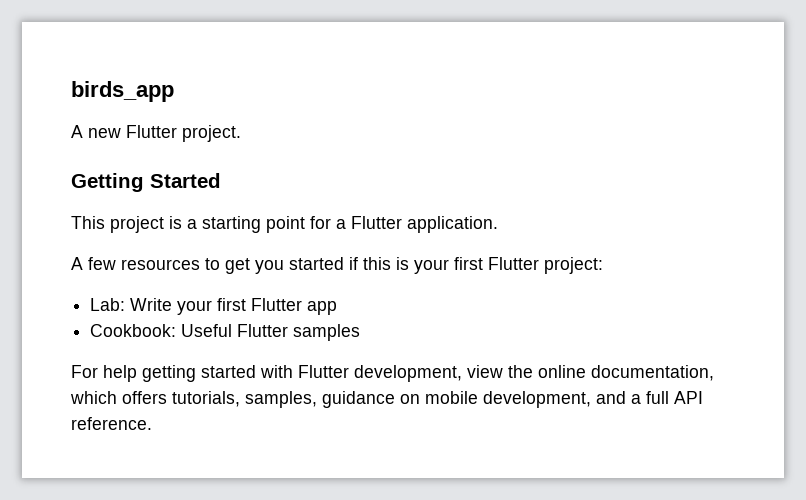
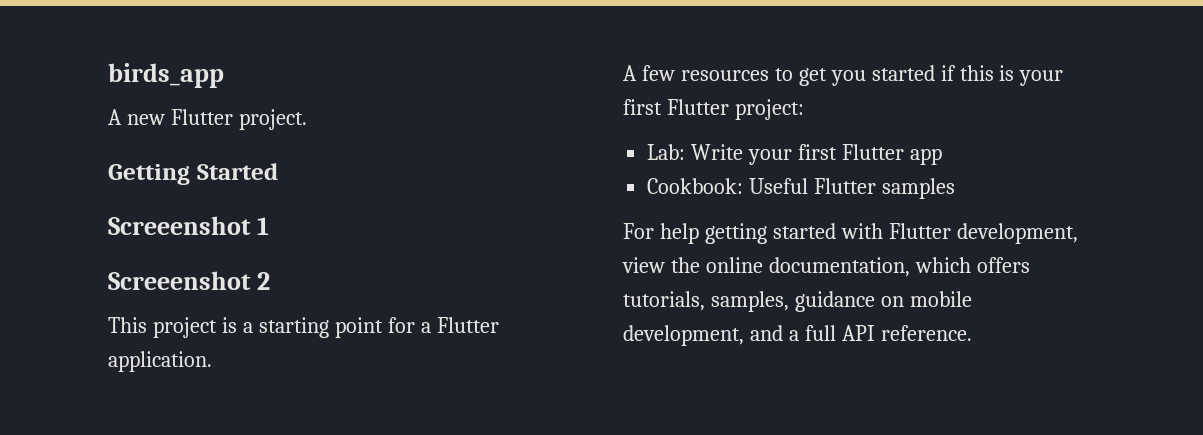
(221, 180) none -> [108,216,269,235] [108,271,270,290] // Screeenshot 1 // Screeenshot 2

